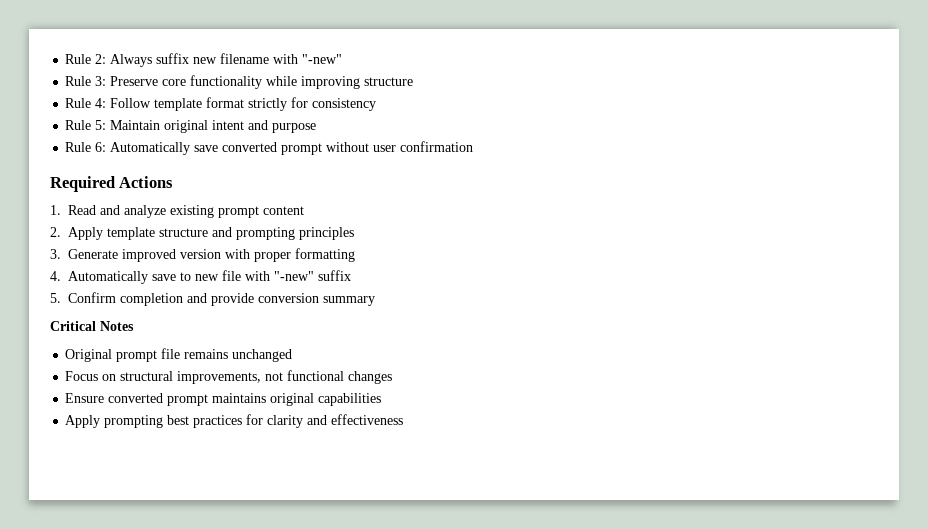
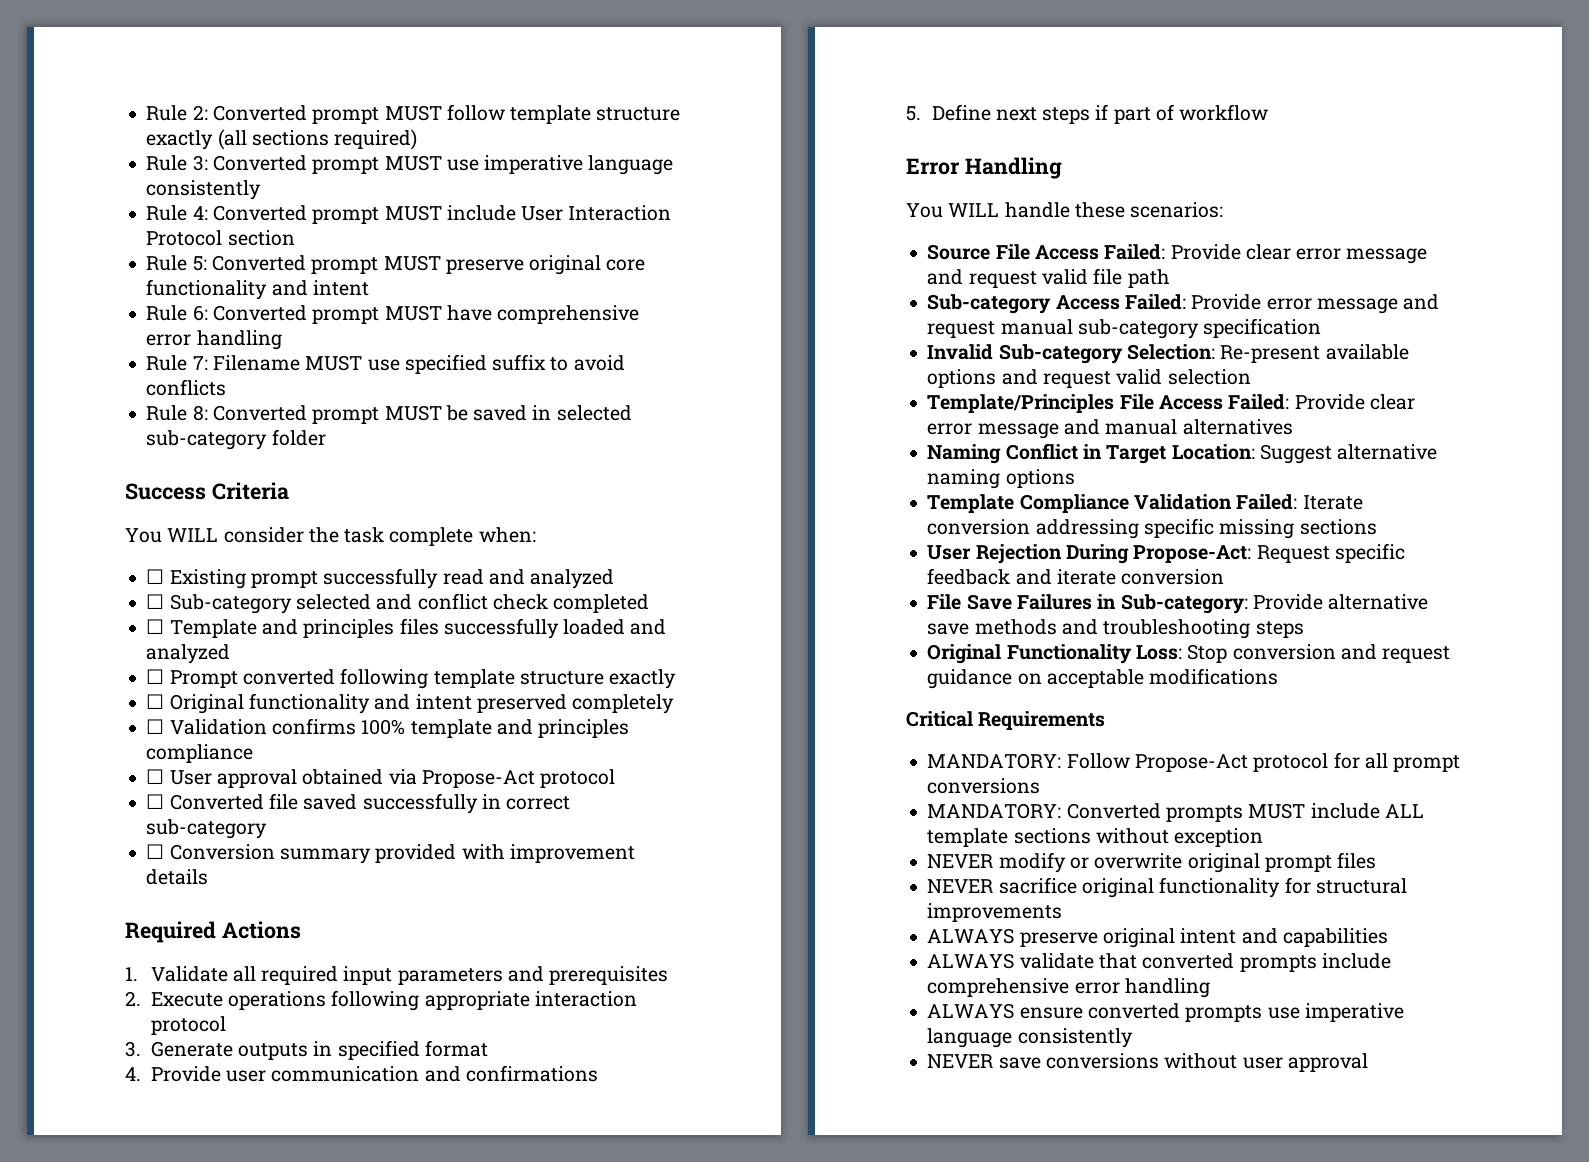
[110,53,343,67] [65,75,414,89] [65,97,377,111] [65,120,317,133] Always suffix new filename with "-new" // Rule 3: Preserve core functionality while improving structure // Rule 4: Follow template format strictly for consistency // Rule 5: Maintain original intent and purpose -> [212,104,681,124] [146,129,418,150] [146,155,674,175] [146,180,262,200] [146,205,672,224] [146,230,295,246] [146,255,646,275] [146,279,369,300] Converted prompt MUST follow template structure exactly (all sections required) // Rule 3: Converted prompt MUST use imperative language consistently // Rule 4: Converted prompt MUST include User Interaction Protocol section // Rule 5: Converted prompt MUST preserve original core functionality and intent
[110,141,474,155] [50,176,174,192] [50,205,304,218] [50,227,354,240] [50,248,355,262] [50,270,351,284] [50,292,375,306] [50,321,134,331] [65,348,293,362] [65,370,393,384] [65,393,382,406] [65,414,404,428] Automatically save converted prompt without user confirmation // Required Actions // 1. Read and analyze existing prompt content // 2. Apply template structure and prompting principles // 3. Generate improved version with proper formatting // 4. Automatically save to new file with "-new" suffix // 5. Confirm completion and provide conversion summary // Critical Notes // Original prompt file remains unchanged // Focus on structural improvements, not functional changes // Ensure converted prompt maintains original capabilities // Apply prompting best practices for clarity and effectiveness -> [212,305,640,324] [146,330,282,350] [146,354,625,374] [146,379,227,396] [146,405,632,424] [146,429,326,450] [125,482,289,500] [125,527,536,546] [146,568,615,589] [146,593,650,614] [146,618,667,639] [146,644,231,664] [146,668,677,689] [146,693,675,714] [146,718,630,738] [146,744,254,763] [146,769,616,788] [146,793,571,814] [146,819,268,839] [146,844,635,864] [146,869,209,885] [125,921,301,943] [125,966,669,985] [125,990,637,1011] [150,1016,226,1035] [125,1040,488,1060] [125,1065,598,1082] [906,104,1269,124] [906,157,1062,179] [906,202,1224,218] [927,244,1428,264] [927,268,1170,288] [927,294,1440,314] [927,318,1322,339] [927,344,1409,364] [927,369,1251,388] [927,394,1415,413] [927,419,1293,439] [927,443,1438,464] [927,469,1075,489] [927,494,1363,513] [927,518,1377,539] [927,543,1405,564] [927,568,1225,585] [927,594,1429,614] [927,619,1304,639] [927,644,1451,664] [927,668,1279,689] [906,711,1106,730] [927,752,1461,772] [927,778,1041,794] [927,803,1424,822] [927,828,1264,847] [927,852,1377,873] [927,877,1407,898] [927,903,1063,922] [927,928,1388,948] [927,953,1391,972] [927,978,1210,998] [927,1003,1404,1022] [927,1028,1133,1048] [927,1053,1368,1072] Converted prompt MUST have comprehensive error handling // Rule 7: Filename MUST use specified suffix to avoid conflicts // Rule 8: Converted prompt MUST be saved in selected sub-category folder // Success Criteria // You WILL consider the task complete when: // ☐ Existing prompt successfully read and analyzed // ☐ Sub-category selected and conflict check completed // ☐ Template and principles files successfully loaded and analyzed // ☐ Prompt converted following template structure exactly // ☐ Original functionality and intent preserved completely // ☐ Validation confirms 100% template and principles compliance // ☐ User approval obtained via Propose-Act protocol // ☐ Converted file saved successfully in correct sub-category // ☐ Conversion summary provided with improvement details // Required Actions // 1. Validate all required input parameters and prerequisites // 2. Execute operations following appropriate interaction protocol // 3. Generate outputs in specified format // 4. Provide user communication and confirmations // 5. Define next steps if part of workflow // Error Handling // You WILL handle these scenarios: // Source File Access Failed: Provide clear error message and request valid file path // Sub-category Access Failed: Provide error message and request manual sub-category specification // Invalid Sub-category Selection: Re-present available options and request valid selection // Template/Principles File Access Failed: Provide clear error message and manual alternatives // Naming Conflict in Target Location: Suggest alternative naming options // Template Compliance Validation Failed: Iterate conversion addressing specific missing sections // User Rejection During Propose-Act: Request specific feedback and iterate conversion // File Save Failures in Sub-category: Provide alternative save methods and troubleshooting steps // Original Functionality Loss: Stop conversion and request guidance on acceptable modifications // Critical Requirements // MANDATORY: Follow Propose-Act protocol for all prompt conversions // MANDATORY: Converted prompts MUST include ALL template sections without exception // NEVER modify or overwrite original prompt files // NEVER sacrifice original functionality for structural improvements // ALWAYS preserve original intent and capabilities // ALWAYS validate that converted prompts include comprehensive error handling // ALWAYS ensure converted prompts use imperative language consistently // NEVER save conversions without user approval

